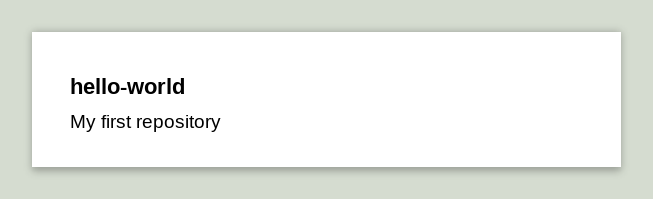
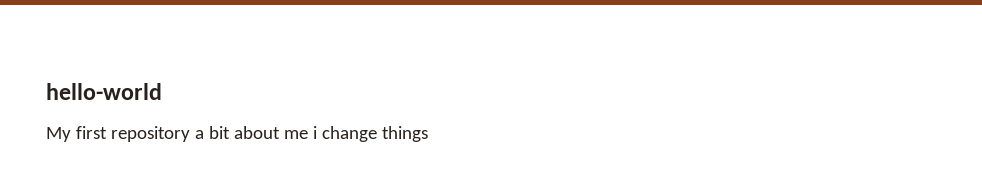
(222, 123) none -> [194,126,428,142] a bit about me i change things

